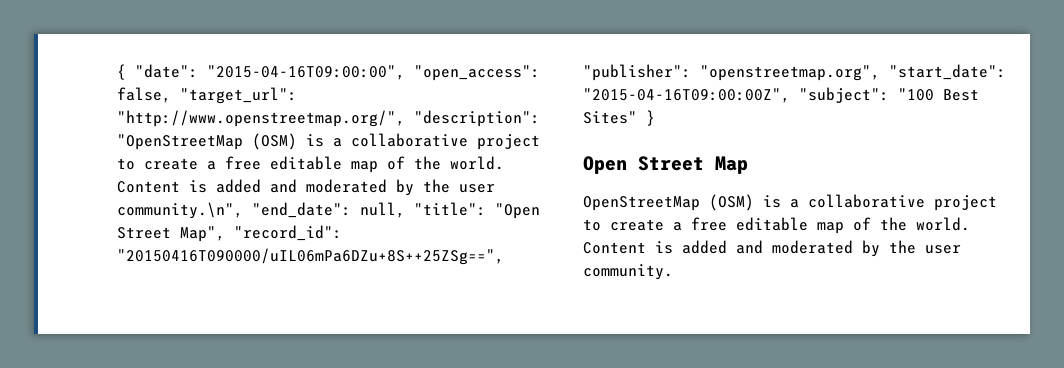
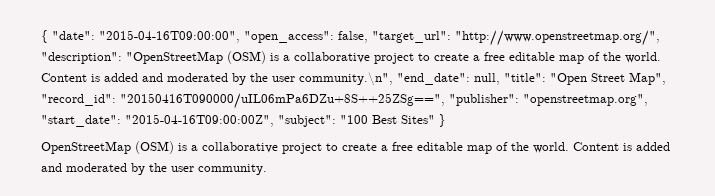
[583,156,748,174] // Open Street Map -> (446, 120) none

